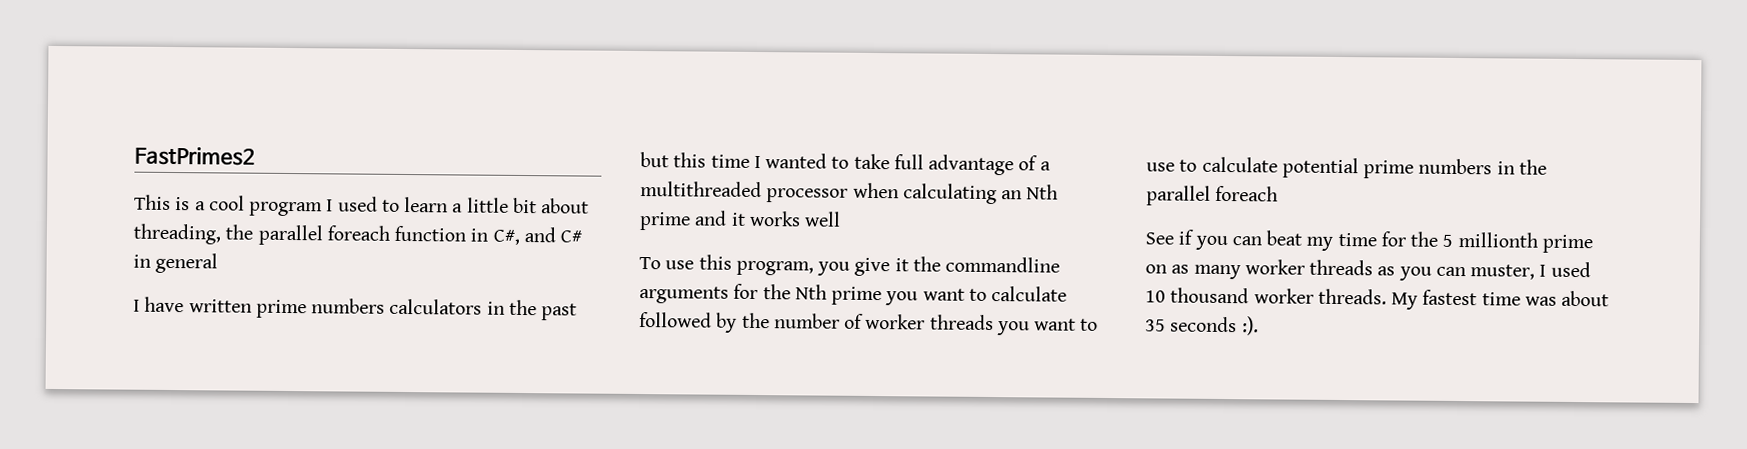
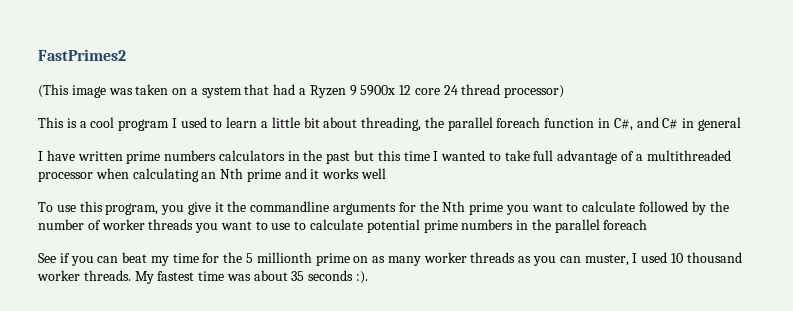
(255, 156) none -> [38,84,565,98] // (This image was taken on a system that had a Ryzen 9 5900x 12 core 24 thread processor)

